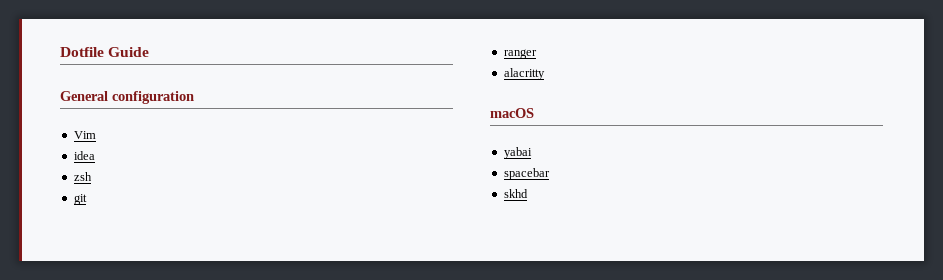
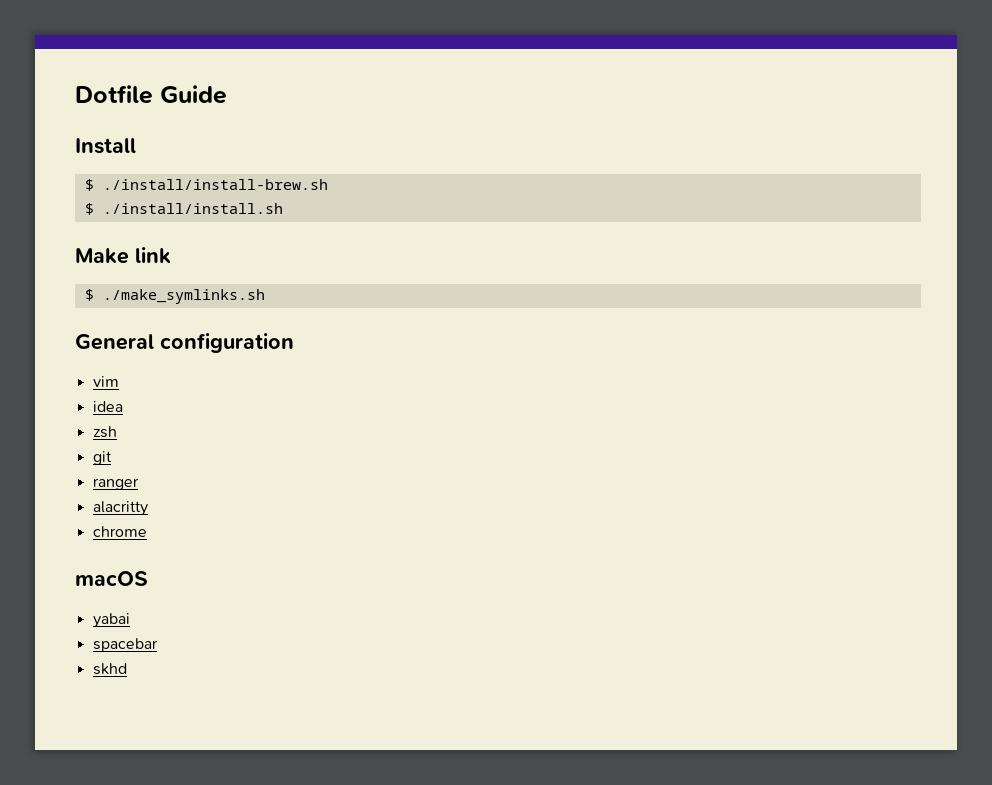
(150, 52) none -> [75,138,136,154] [84,179,328,191] [84,203,283,215] [75,247,171,264] [84,289,265,304] // Install // $ ./install/install-brew.sh // $ ./install/install.sh // Make link // $ ./make_symlinks.sh
[73,131,96,139] Vim -> [92,376,119,387] vim
(545, 74) none -> [92,526,147,537] // chrome

